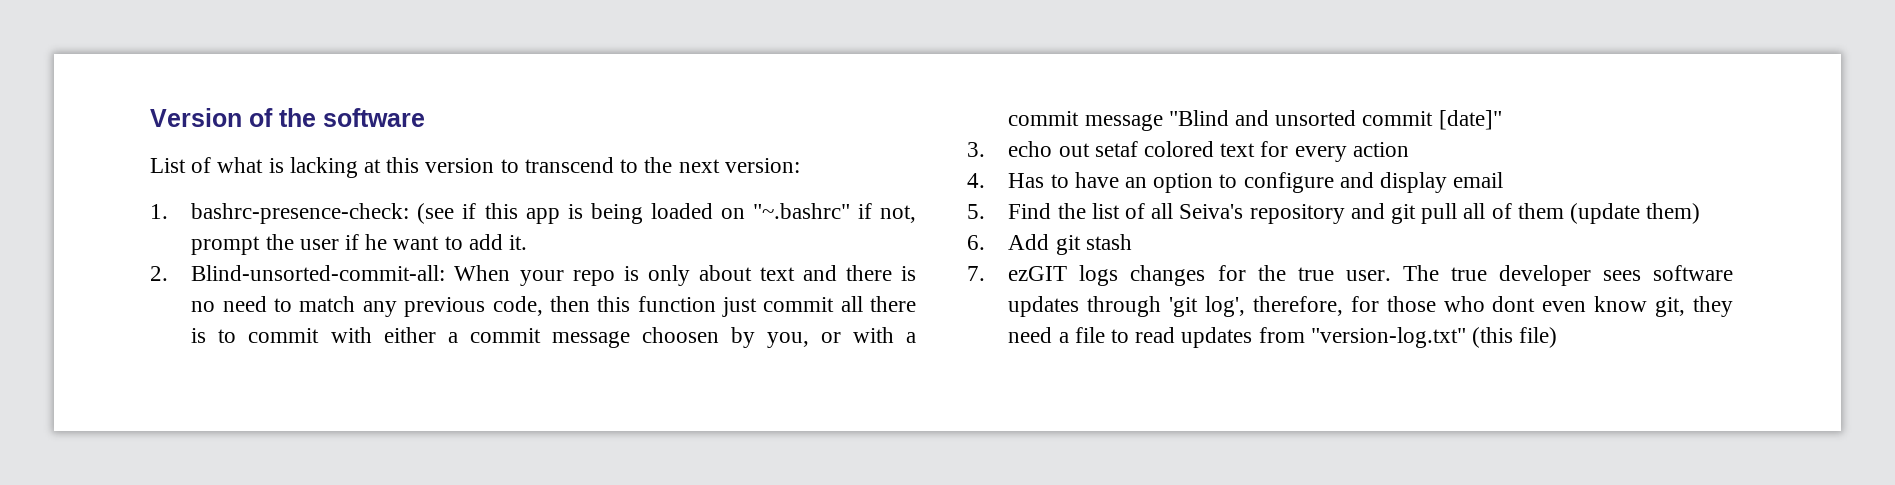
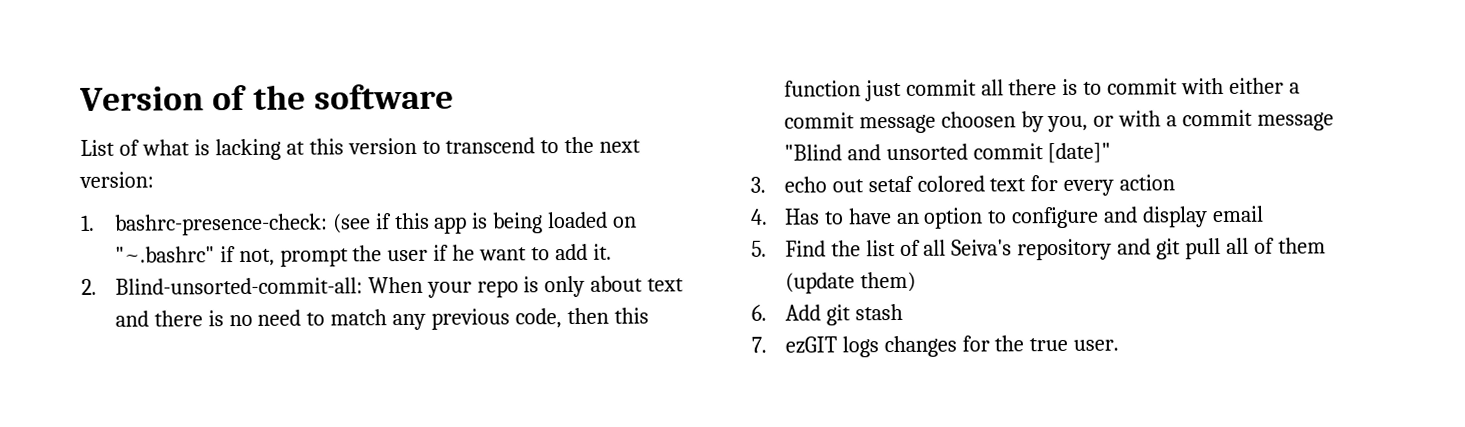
[1402,265,1733,286] [1008,296,1733,317] [1008,327,1558,348] The true developer sees software updates through 'git log', therefore, for those who dont even know git, they need a file to read updates from "version-log.txt" (this file) -> (1120, 345) none

